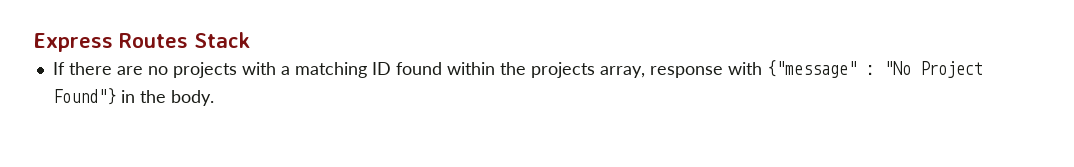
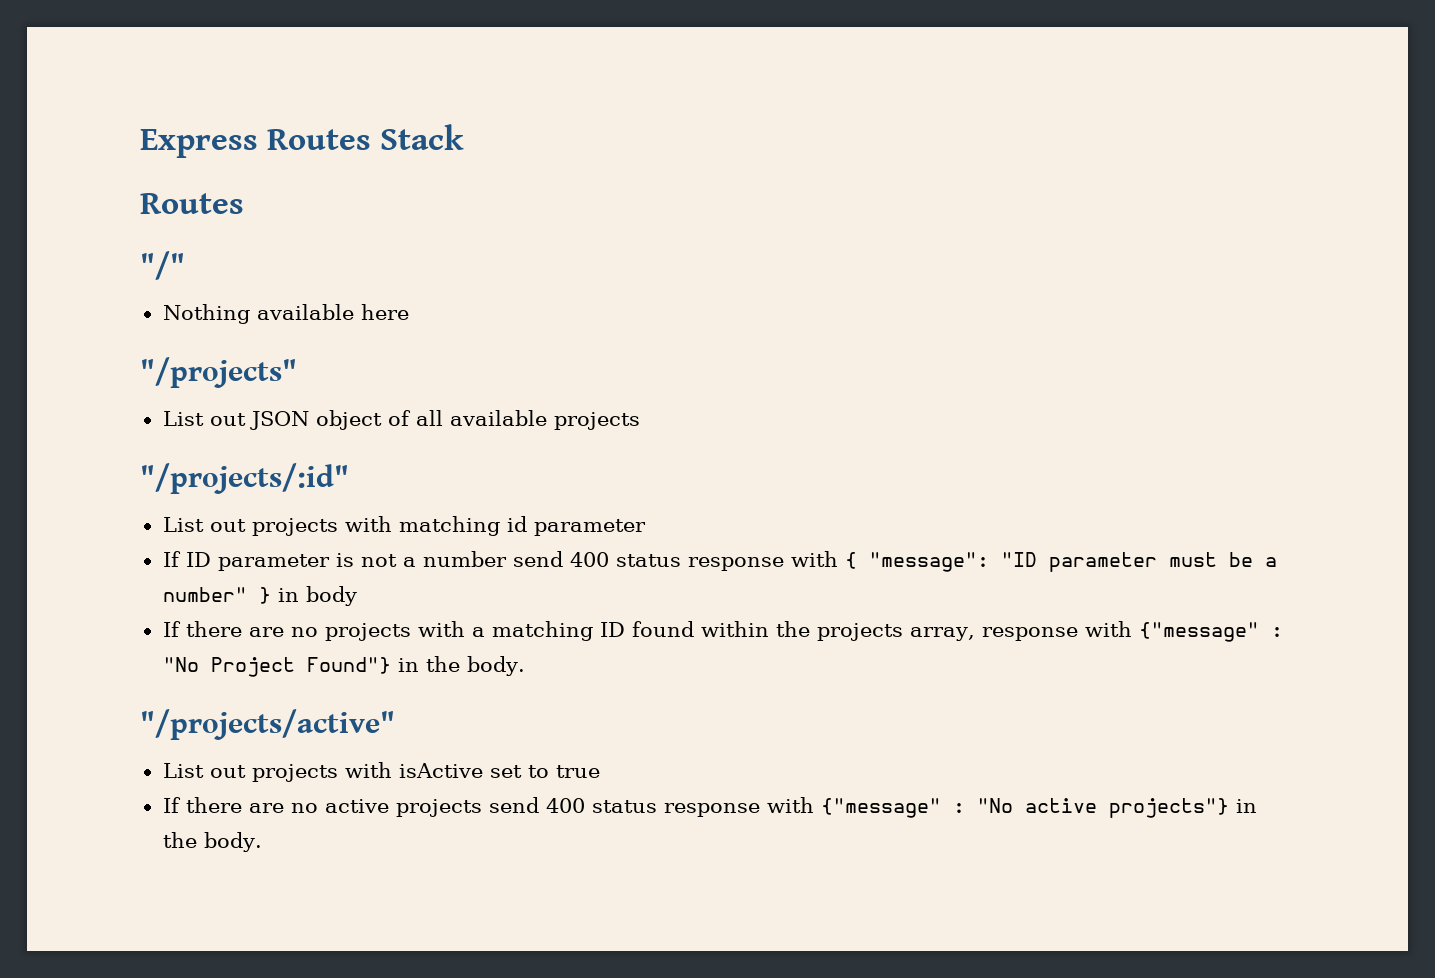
(250, 40) none -> [140,193,244,214] [140,251,185,280] [162,304,409,324] [140,357,297,388] [162,410,640,430] [140,463,349,494] [162,516,646,536] [162,551,1277,572] [162,586,357,606] // Routes // "/" // Nothing available here // "/projects" // List out JSON object of all available projects // "/projects/:id" // List out projects with matching id parameter // If ID parameter is not a number send 400 status response with { "message": "ID parameter must be a number" } in body
(214, 98) none -> [140,709,395,740] [162,762,600,782] [162,797,1257,818] [162,832,262,852] // "/projects/active" // List out projects with isActive set to true // If there are no active projects send 400 status response with {"message" : "No active projects"} in the body.

